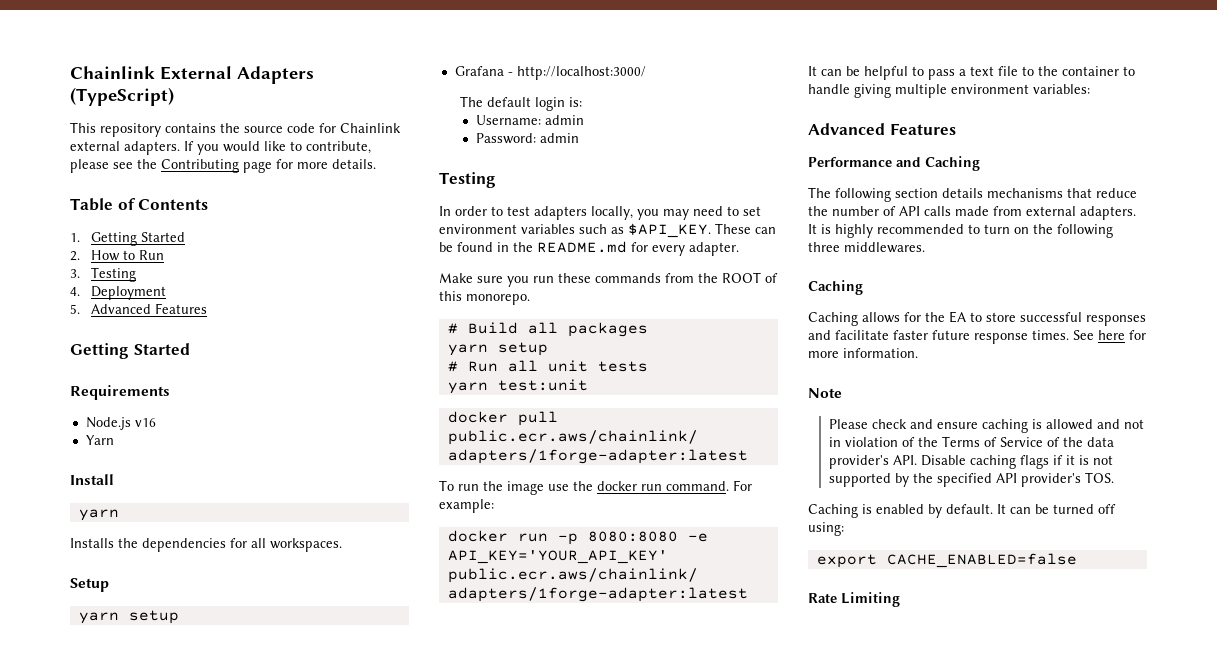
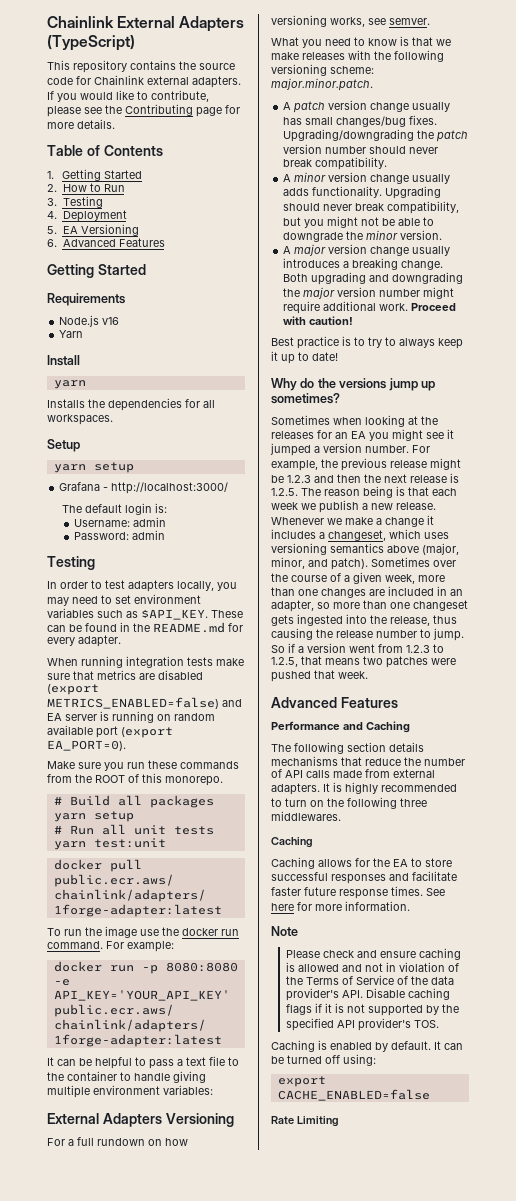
(80, 309) none -> [62,224,139,236] [47,239,57,247] EA Versioning // 6.
(739, 249) none -> [47,656,244,668] [47,670,203,680] [47,684,99,695] [47,697,242,709] [47,711,215,723] [47,725,173,738] [47,740,126,751] // When running integration tests make sure that metrics are disabled (export METRICS_ENABLED=false) and EA server is running on random available port (export EA_PORT=0).
(1090, 89) none -> [47,1113,234,1127] [47,1137,188,1146] [271,15,430,27] [271,36,451,48] [271,50,444,62] [271,64,374,76] [271,78,373,91] [283,100,451,113] [283,115,438,127] [283,129,469,142] [283,144,439,154] [283,157,388,170] [283,172,451,184] [283,186,442,199] [283,201,460,214] [283,216,435,228] [283,230,443,242] [283,244,451,256] [283,258,444,270] [283,272,464,285] [283,287,455,299] [283,301,457,314] [283,316,354,325] [271,336,463,349] [271,351,338,364] [271,378,435,391] [271,393,340,404] [271,415,438,427] [271,429,454,441] [270,443,430,456] [271,458,461,471] [271,473,459,483] [271,486,457,498] [271,500,436,513] [271,515,434,527] [271,529,449,541] [271,543,459,555] [271,557,456,570] [271,572,445,584] [271,586,463,598] [271,600,468,612] [271,614,457,626] [271,628,464,641] [271,643,444,653] [271,656,456,668] [271,670,368,682] // External Adapters Versioning // For a full rundown on how versioning works, see semver. // What you need to know is that we make releases with the following versioning scheme: major.minor.patch. // A patch version change usually has small changes/bug fixes. Upgrading/downgrading the patch version number should never break compatibility. // A minor version change usually adds functionality. Upgrading should never break compatibility, but you might not be able to downgrade the minor version. // A major version change usually introduces a breaking change. Both upgrading and downgrading the major version number might require additional work. Proceed with caution! // Best practice is to try to always keep it up to date! // Why do the versions jump up sometimes? // Sometimes when looking at the releases for an EA you might see it jumped a version number. For example, the previous release might be 1.2.3 and then the next release is 1.2.5. The reason being is that each week we publish a new release. Whenever we make a change it includes a changeset, which uses versioning semantics above (major, minor, and patch). Sometimes over the course of a given week, more than one changes are included in an adapter, so more than one changeset gets ingested into the release, thus causing the release number to jump. So if a version went from 1.2.3 to 1.2.5, that means two patches were pushed that week.

